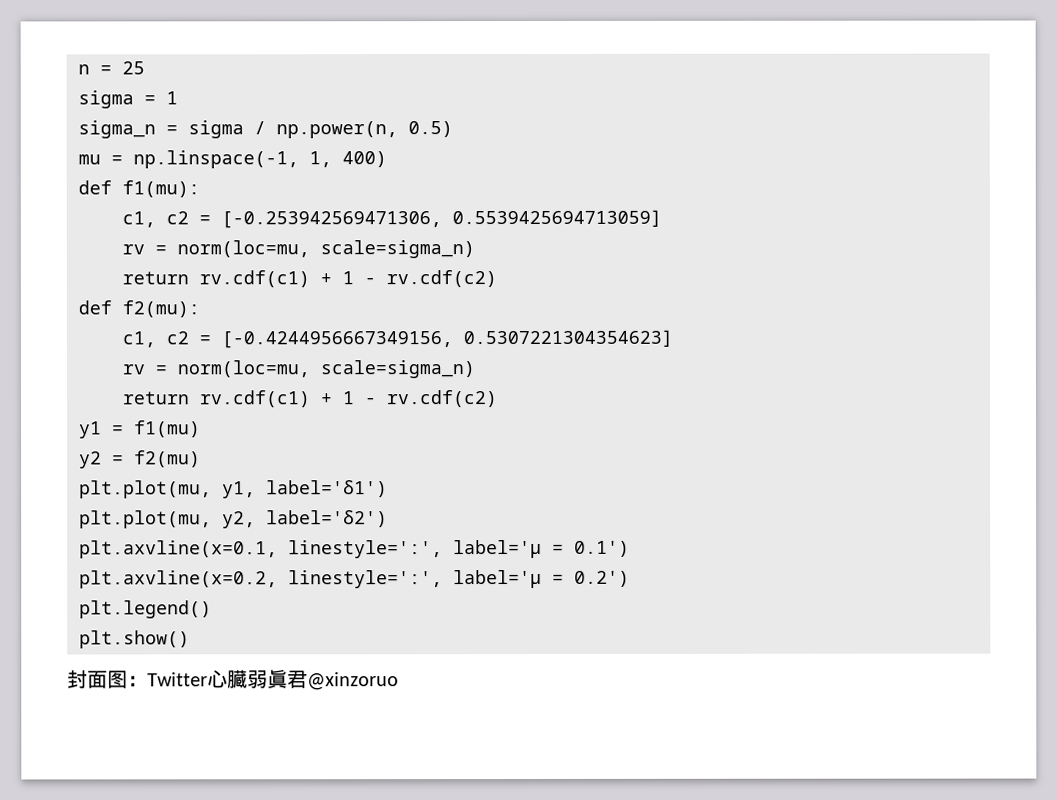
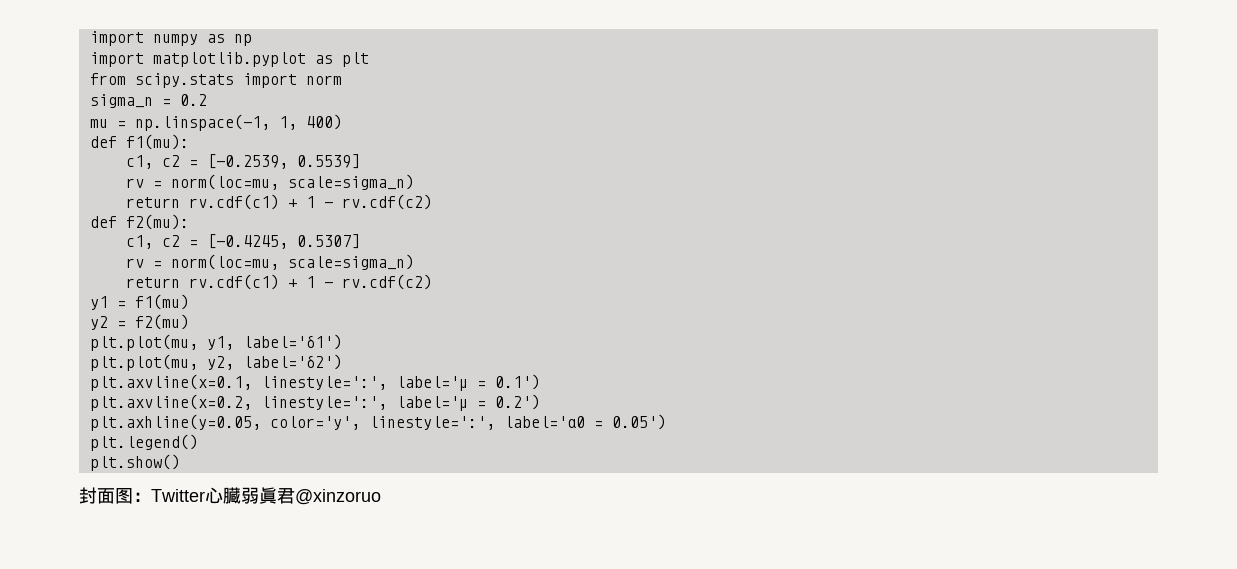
[78,61,145,75] [78,90,178,109] [78,120,453,139] n = 25 // sigma = 1 // sigma_n = sigma / np.power(n, 0.5) -> [89,31,252,46] [89,52,369,67] [89,73,342,88] [89,94,207,108] import numpy as np // import matplotlib.pyplot as plt // from scipy.stats import norm // sigma_n = 0.2
[221,209,662,229] [-0.253942569471306, 0.5539425694713059] -> [206,154,360,169] [-0.2539, 0.5539]
[221,329,673,349] [-0.4244956667349156, 0.5307221304354623] -> [206,234,360,249] [-0.4245, 0.5307]
(630, 578) none -> [89,414,666,431] // plt.axhline(y=0.05, color='y', linestyle=':', label='α0 = 0.05')

